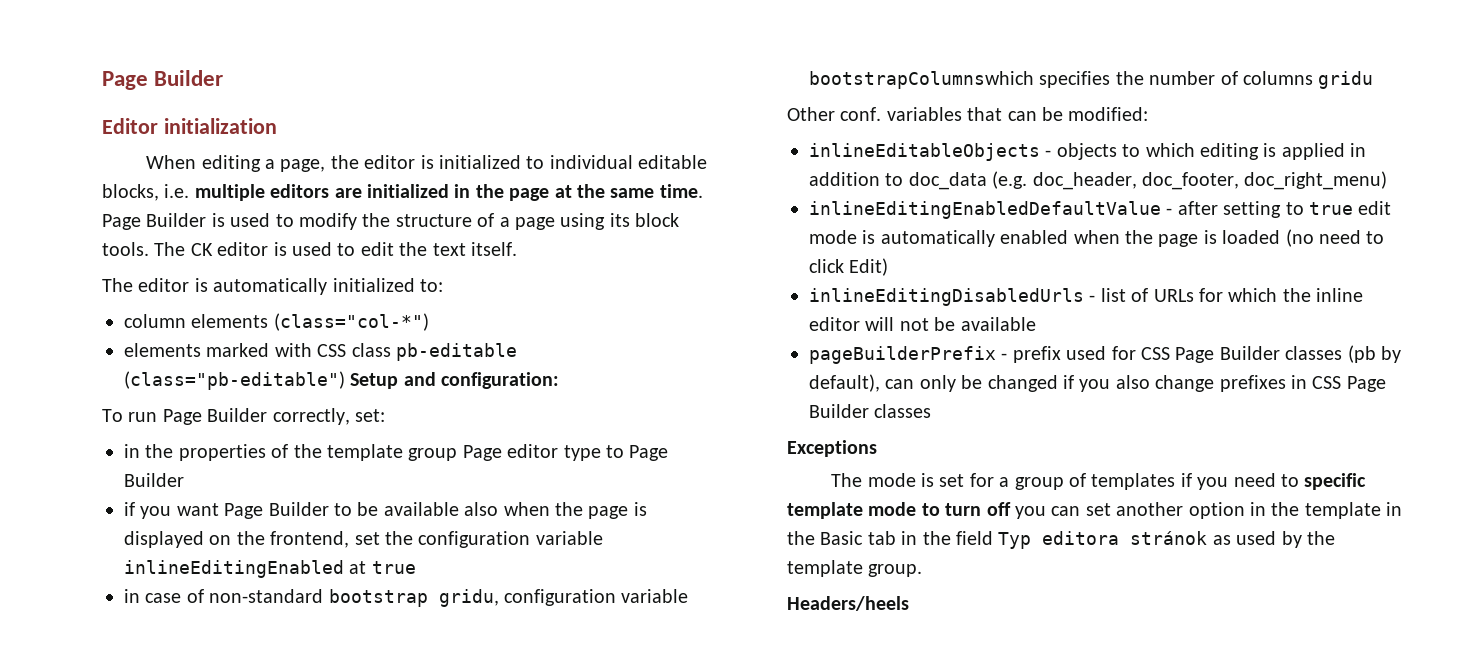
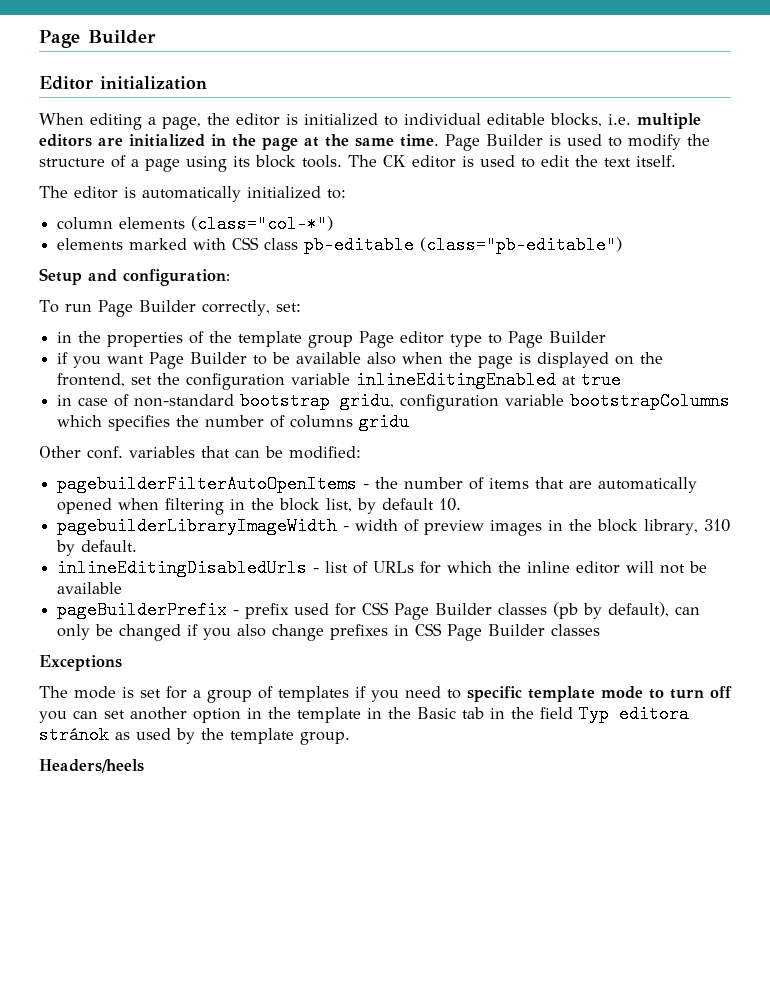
(345, 380) none -> (623, 245) //
[809,71,1034,89] bootstrapColumnswhich -> [570,392,731,410] [57,415,103,427] bootstrapColumns which
[809,143,1367,161] [809,171,1388,190] [809,201,1392,219] [809,229,1385,247] [809,258,889,276] inlineEditableObjects - objects to which editing is applied in addition to doc_data (e.g. doc_header, doc_footer, doc_right_menu) // inlineEditingEnabledDefaultValue - after setting to true edit mode is automatically enabled when the page is loaded (no need to click Edit) -> [57,475,698,493] [57,498,462,515] [57,517,731,536] [56,540,138,556] pagebuilderFilterAutoOpenItems - the number of items that are automatically opened when filtering in the block list, by default 10. // pagebuilderLibraryImageWidth - width of preview images in the block library, 310 by default.

